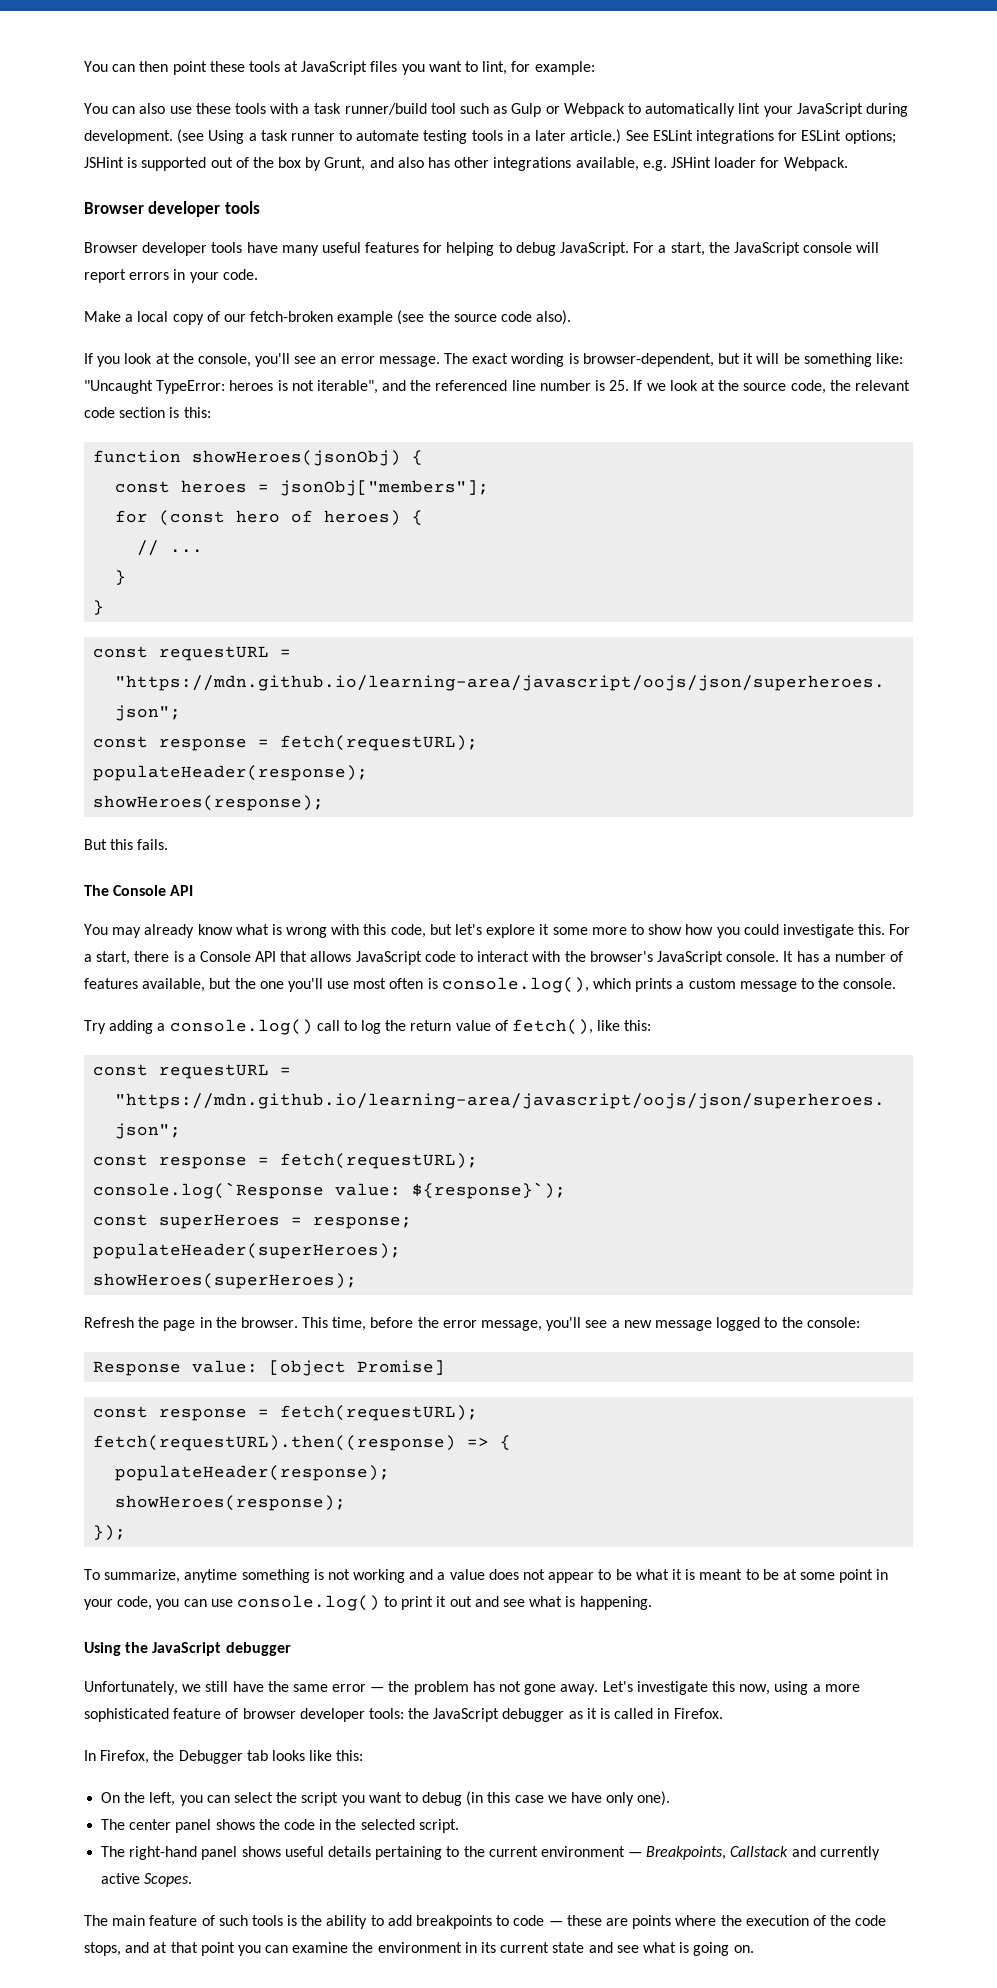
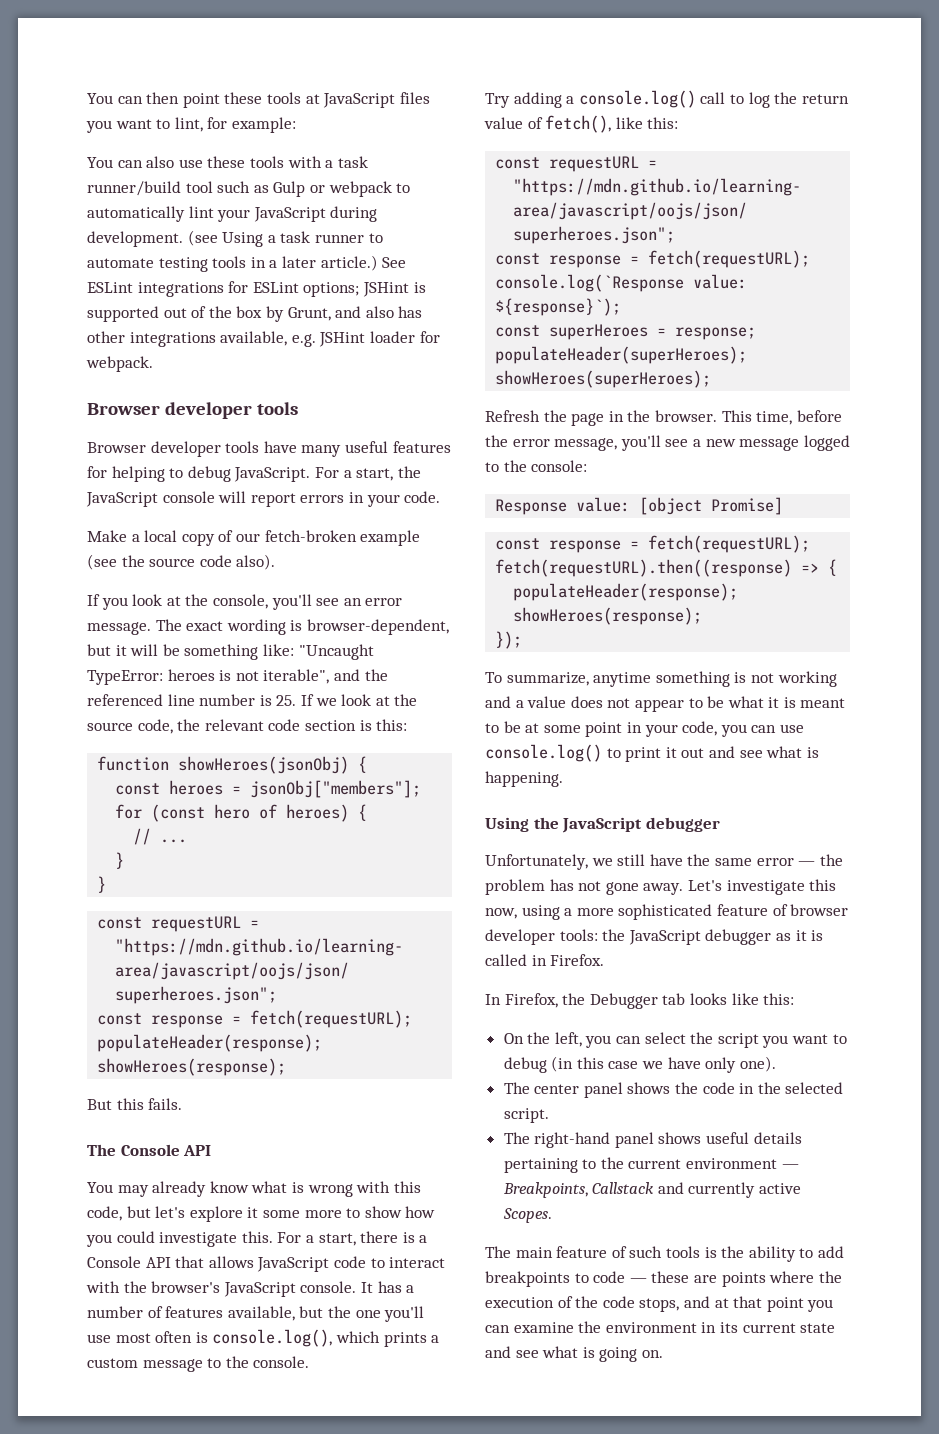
[563,103,625,117] Webpack -> [328,181,392,197] webpack
[783,157,848,171] Webpack. -> [86,356,153,372] webpack.

